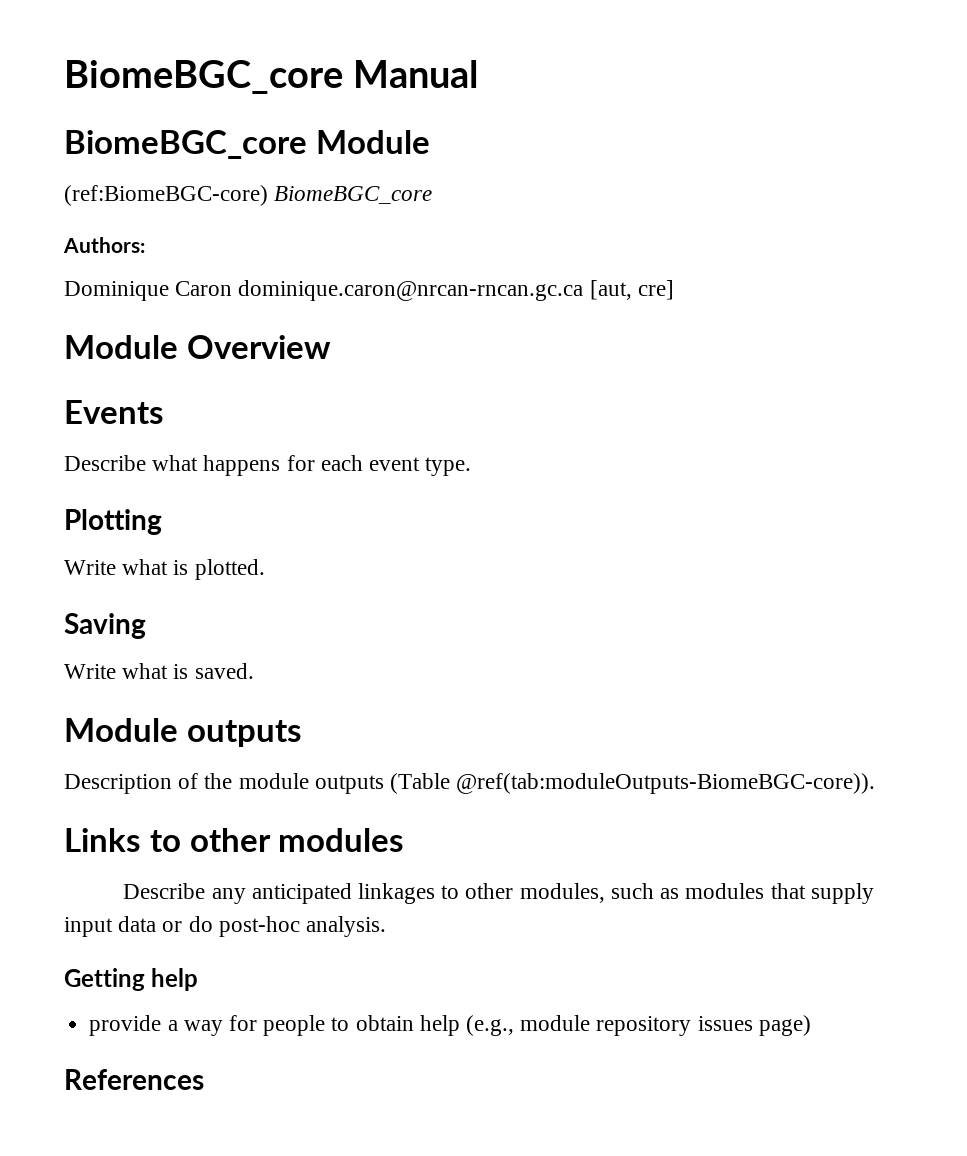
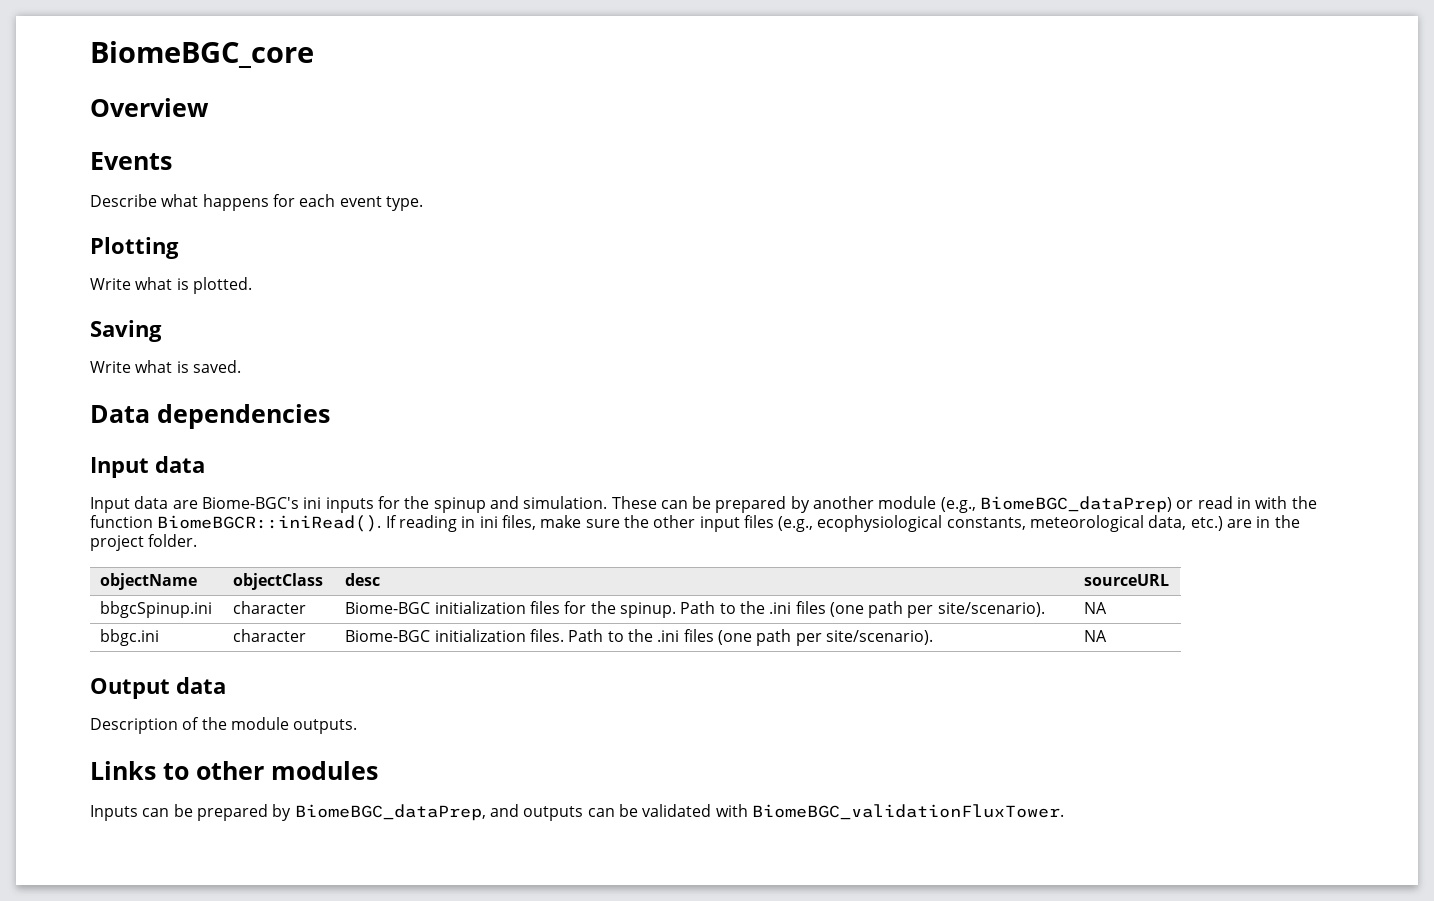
[64,60,479,94] [64,130,430,159] [64,185,433,206] [63,237,145,253] [64,280,674,301] [64,335,178,359] BiomeBGC_core Manual // BiomeBGC_core Module // (ref:BiomeBGC-core) BiomeBGC_core // Authors: // Dominique Caron dominique.caron@nrcan-rncan.gc.ca [aut, cre] // Module -> [90,41,314,68] BiomeBGC_core //
[64,718,302,747] Module outputs -> [90,404,330,429] [90,456,205,478] [90,496,1317,513] [90,515,1300,532] [90,534,198,551] [100,573,198,590] [233,573,324,590] [345,573,381,586] [1084,574,1170,586] [100,601,213,618] [233,601,307,614] [345,601,1045,618] [1084,602,1108,614] [100,629,160,646] [233,629,307,642] [345,629,933,646] [1084,630,1108,642] [90,677,226,699] Data dependencies // Input data // Input data are Biome-BGC's ini inputs for the spinup and simulation. These can be prepared by another module (e.g., BiomeBGC_dataPrep) or read in with the function BiomeBGCR::iniRead(). If reading in ini files, make sure the other input files (e.g., ecophysiological constants, meteorological data, etc.) are in the project folder. // objectName | objectClass | desc | sourceURL // bbgcSpinup.ini | character | Biome-BGC initialization files for the spinup. Path to the .ini files (one path per site/scenario). | NA // bbgc.ini | character | Biome-BGC initialization files. Path to the .ini files (one path per site/scenario). | NA // Output data
[314,773,876,794] outputs (Table @ref(tab:moduleOutputs-BiomeBGC-core)). -> [293,719,358,734] outputs.
[123,883,874,904] [64,916,387,937] [64,968,199,991] [89,1015,811,1036] [64,1069,204,1090] Describe any anticipated linkages to other modules, such as modules that supply input data or do post-hoc analysis. // Getting help // provide a way for people to obtain help (e.g., module repository issues page) // References -> [90,804,1064,821] Inputs can be prepared by BiomeBGC_dataPrep, and outputs can be validated with BiomeBGC_validationFluxTower.

